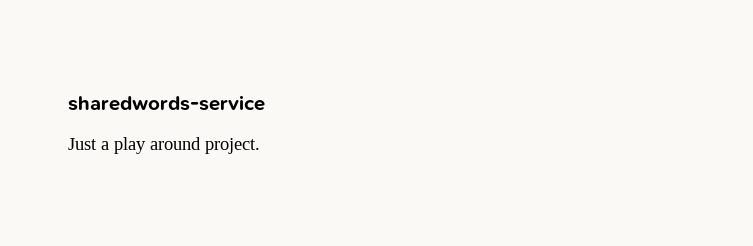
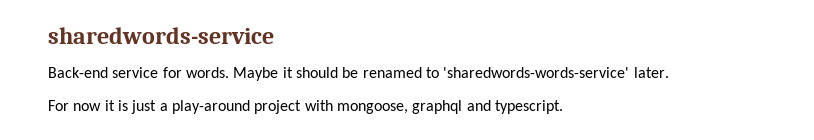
[68,137,260,154] Just a play around project. -> [48,67,669,81] [48,100,563,114] Back-end service for words. Maybe it should be renamed to 'sharedwords-words-service' later. // For now it is just a play-around project with mongoose, graphql and typescript.

